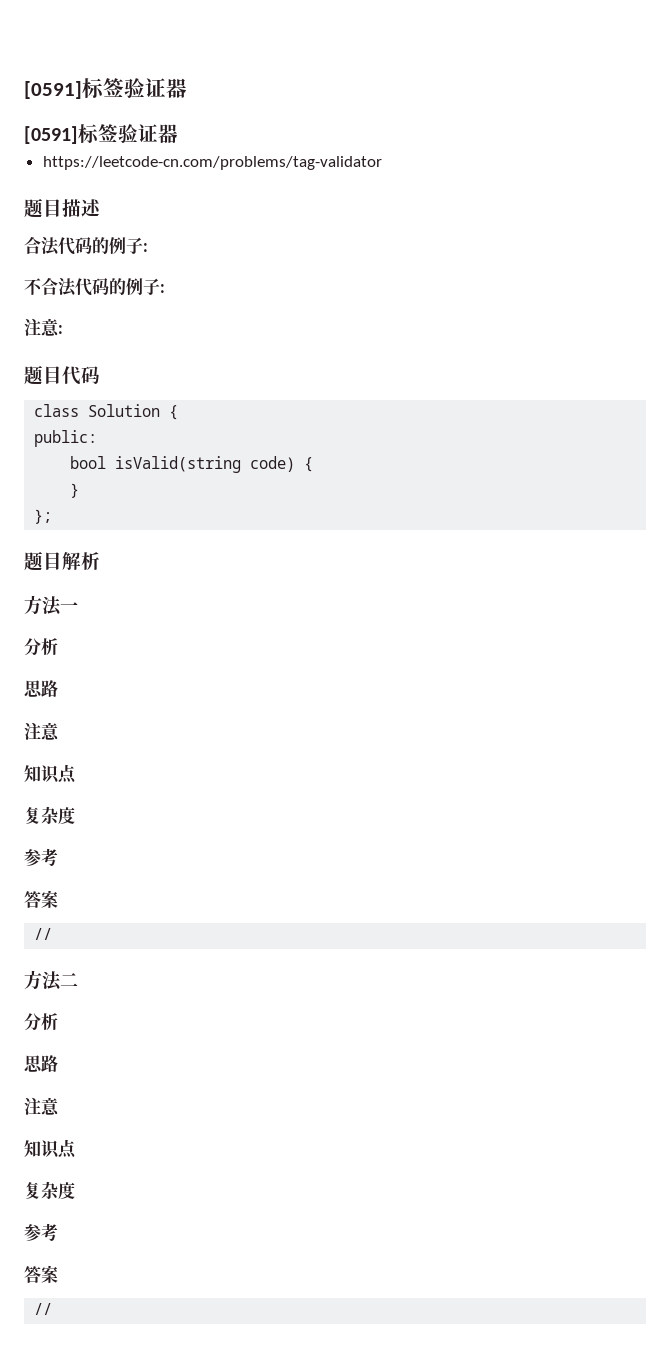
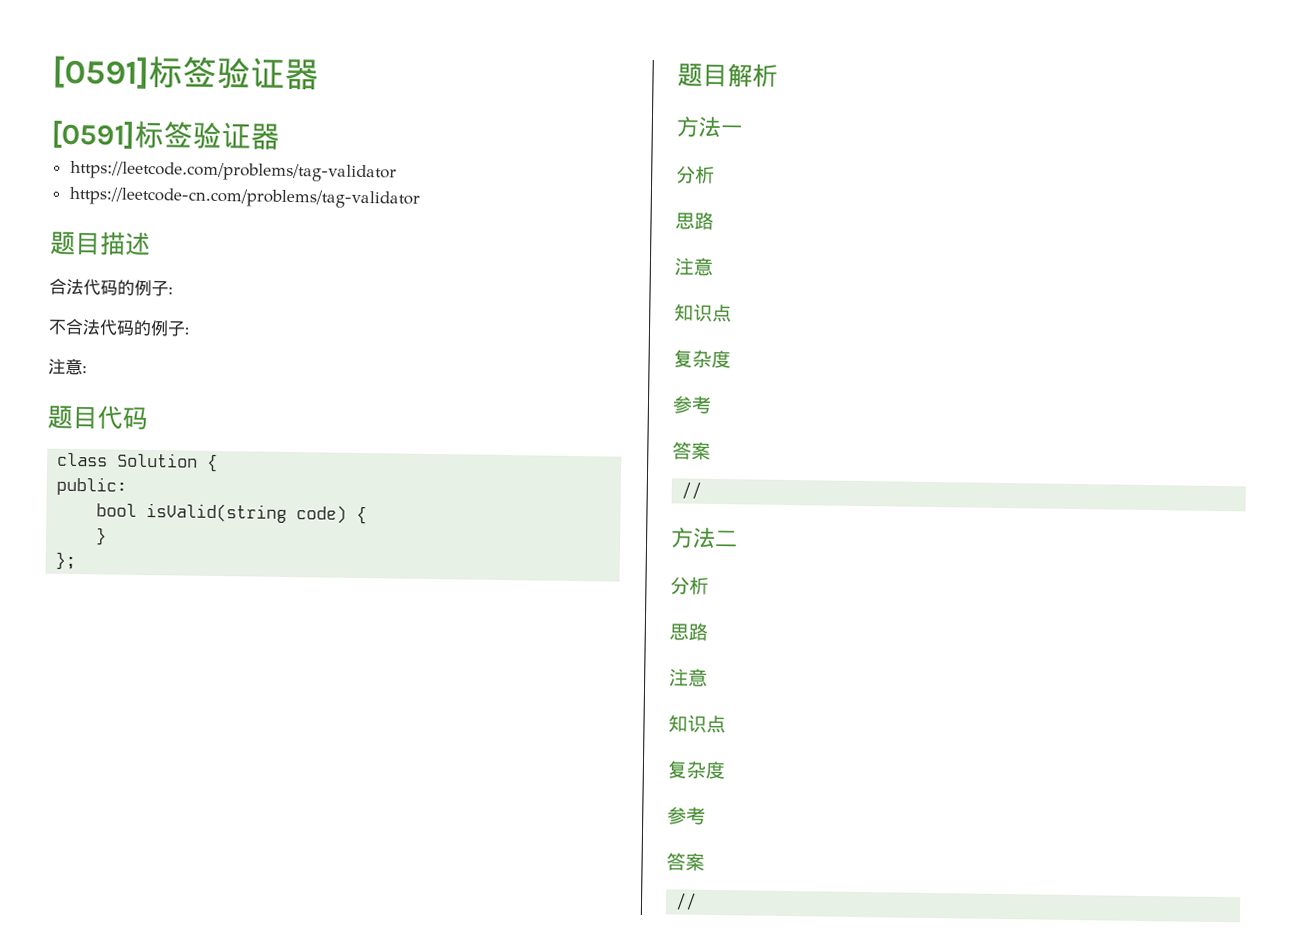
(178, 133) none -> [69,160,397,183] // https://leetcode.com/problems/tag-validator

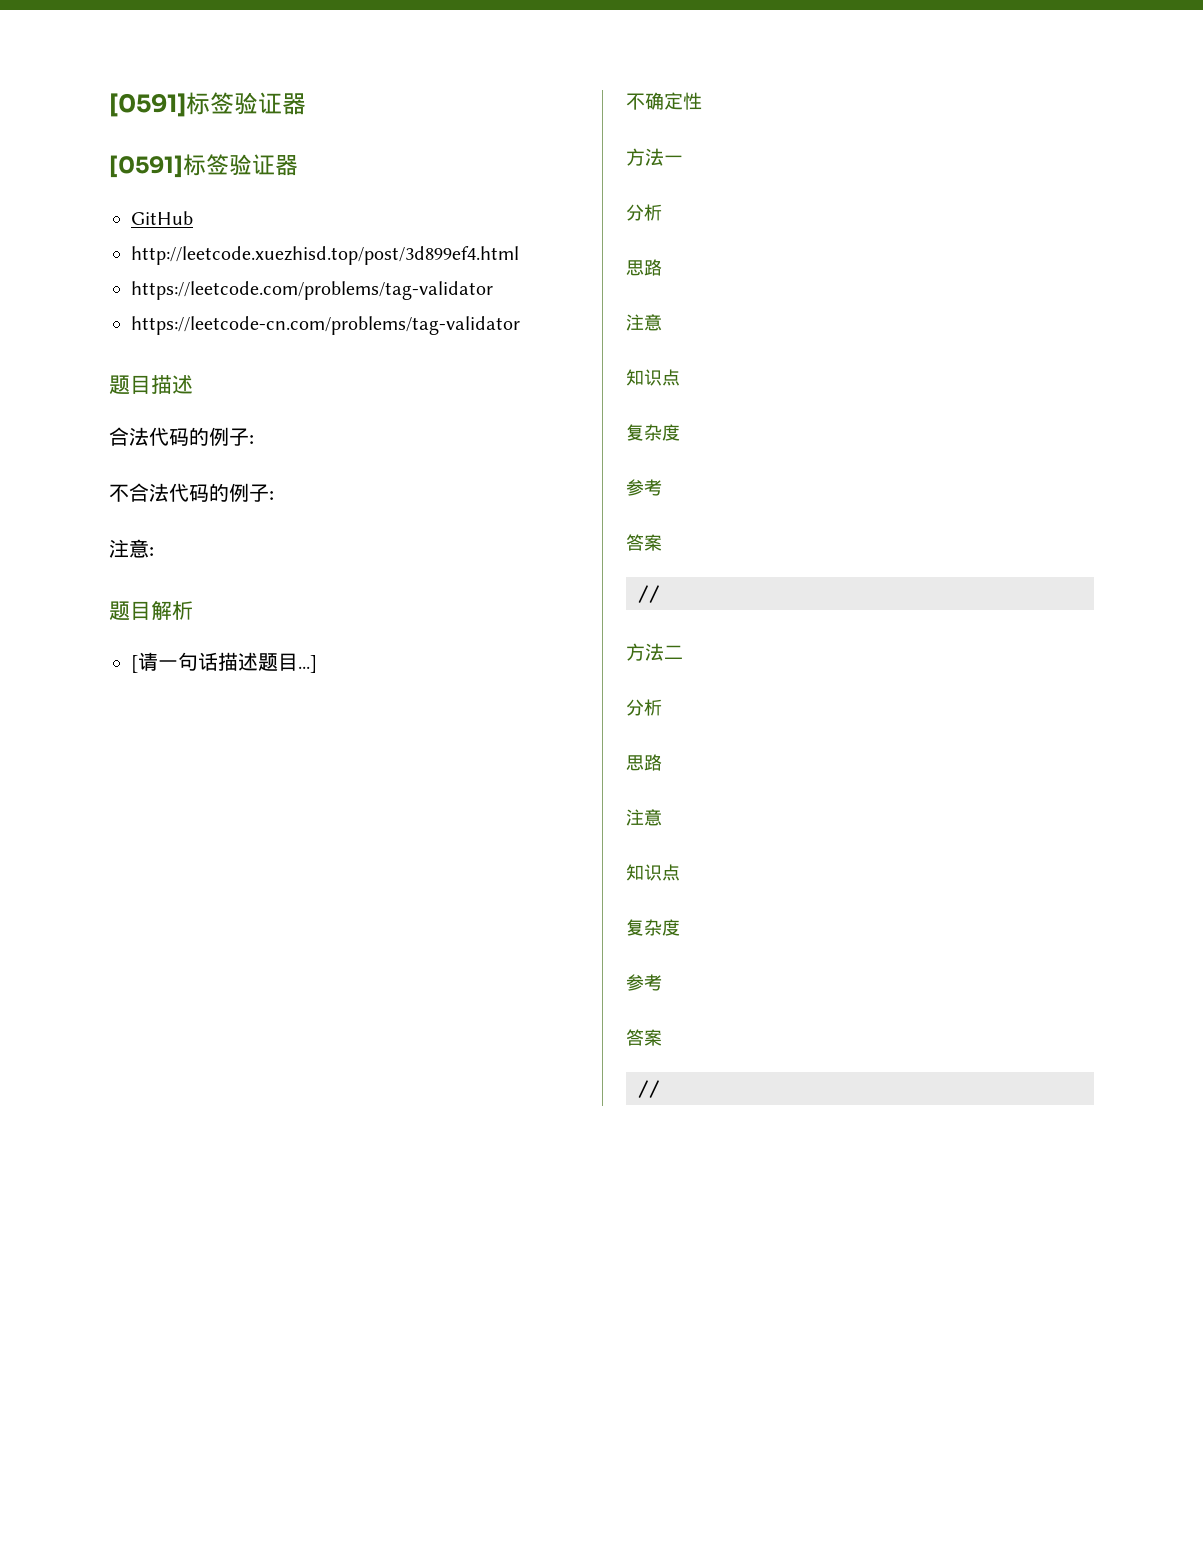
(280, 136) none -> [131,211,193,225] [131,246,519,265] // GitHub // http://leetcode.xuezhisd.top/post/3d899ef4.html
[97,405,148,431] [57,452,219,473] [56,476,128,496] [96,503,368,525] [95,527,108,546] [55,551,77,571] [677,63,778,88] 代码 // class Solution { // public: // bool isValid(string code) { // } // }; // 题目解析 -> [151,600,193,620] [131,652,317,673] [626,92,702,110] 解析 // [请一句话描述题目...] // 不确定性

